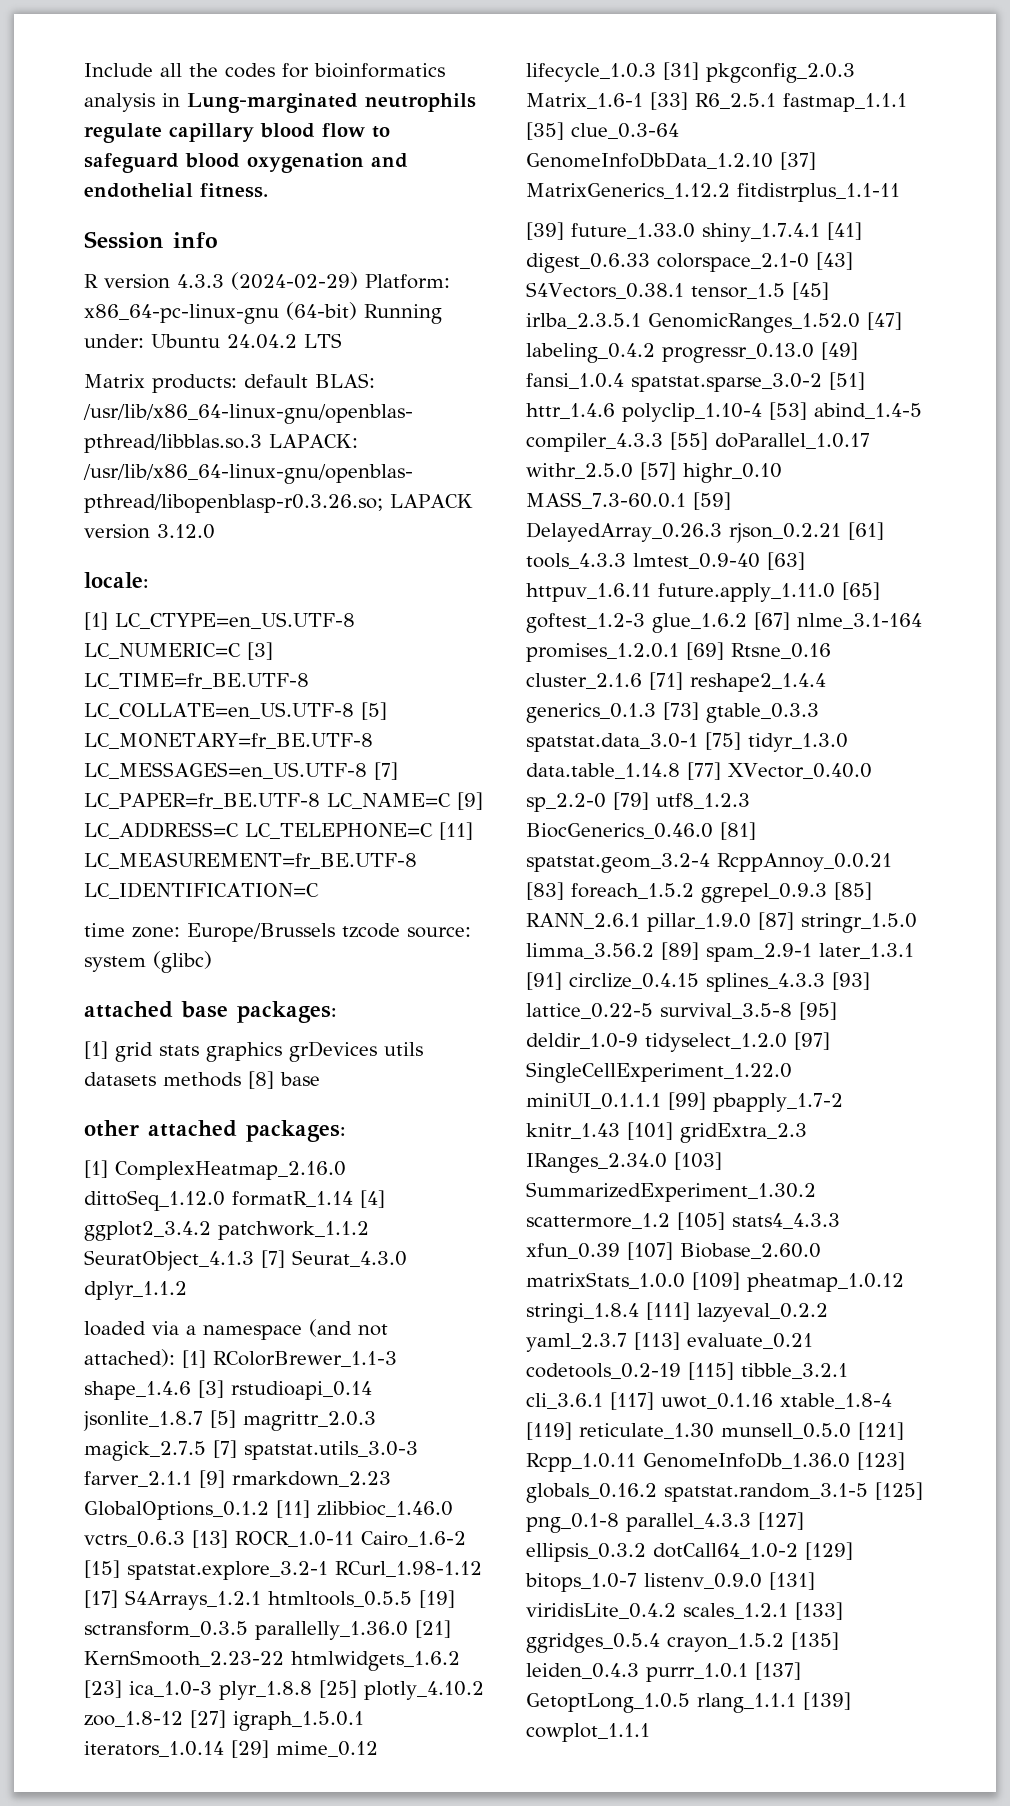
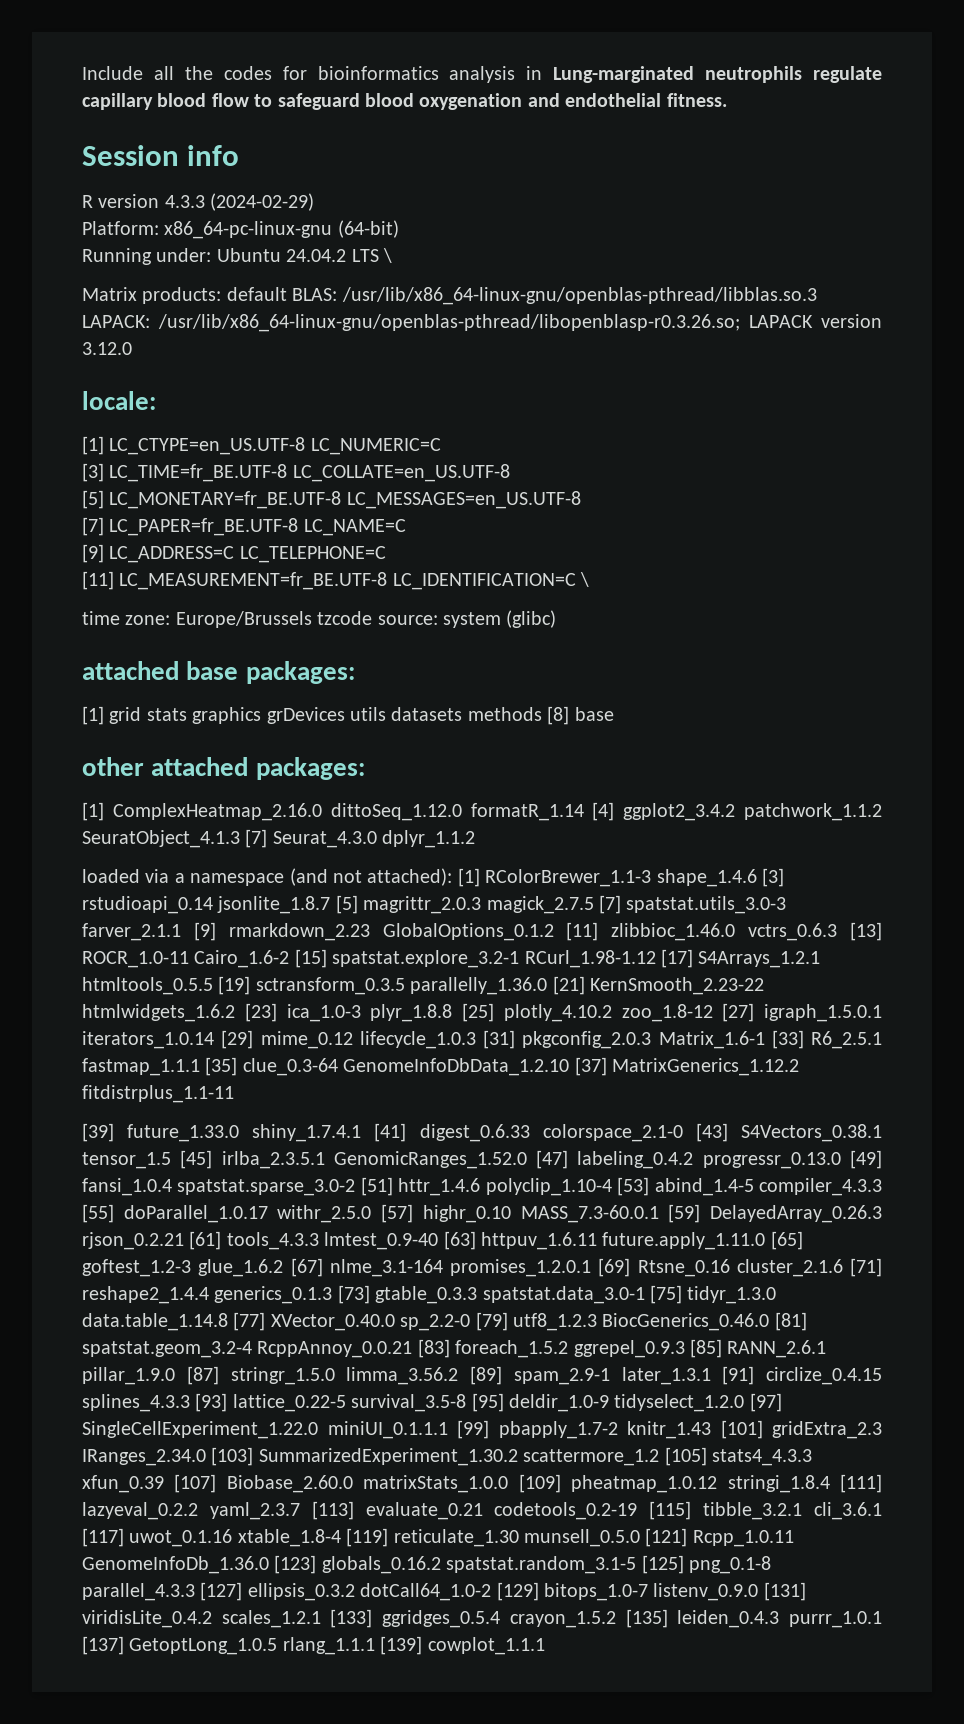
(358, 281) none -> (315, 202) //
(357, 311) none -> (399, 229) //
(342, 340) none -> [383,248,392,263] \
(241, 651) none -> (441, 446) //
(354, 710) none -> (510, 473) //
(367, 770) none -> (581, 500) //
(451, 801) none -> (406, 527) //
(433, 831) none -> (386, 554) //
(319, 890) none -> [580,572,590,587] \

